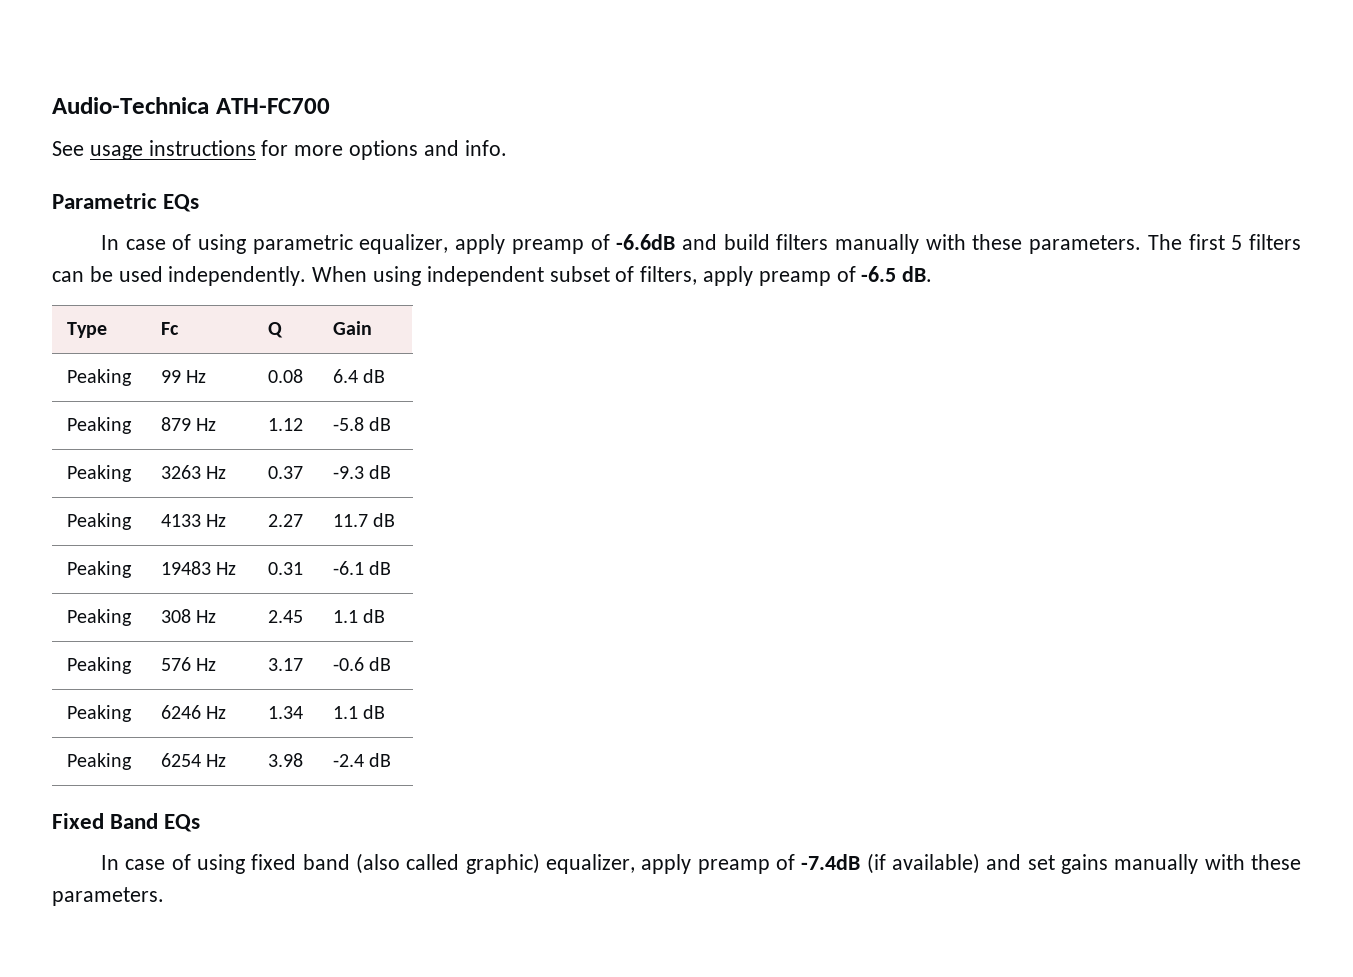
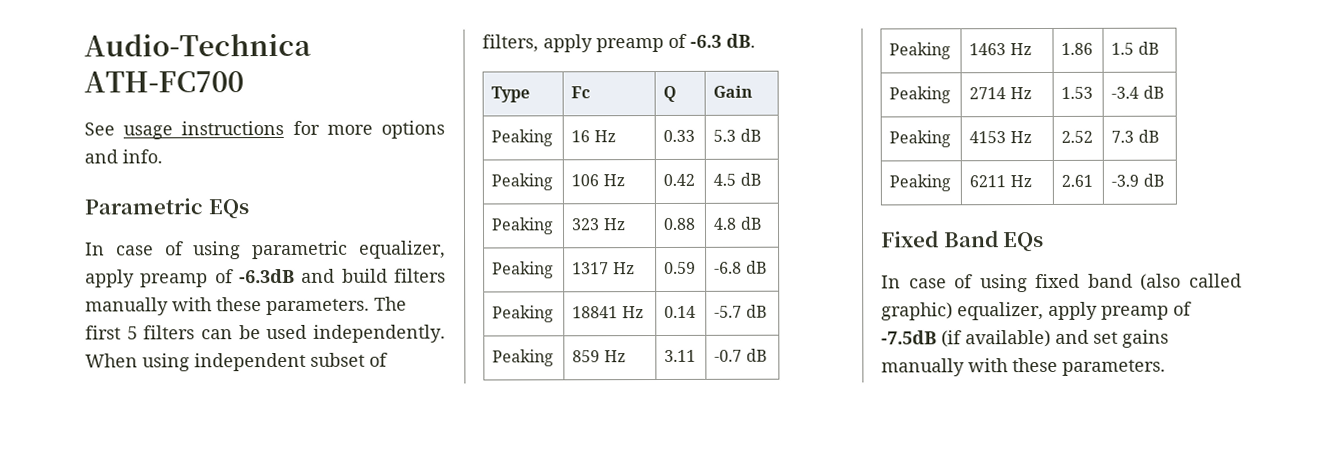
[616,234,676,250] -6.6dB -> [239,268,295,284] -6.3dB
[861,266,897,282] -6.5 -> [690,34,722,48] -6.3
[160,370,206,383] [267,369,303,383] [332,369,385,383] [66,417,132,434] [160,417,216,431] [267,418,303,431] [332,417,391,431] [66,465,132,482] [160,465,226,479] [267,466,303,479] [332,465,391,479] [66,513,132,530] [160,514,226,527] [267,514,303,527] [332,513,395,527] [66,561,132,578] [160,561,236,575] [267,562,303,575] [332,561,391,575] [66,609,132,626] [160,609,216,623] [267,610,303,623] [332,609,385,623] [66,657,132,674] [160,657,216,671] [267,658,303,671] [332,657,391,671] [66,705,132,722] [160,705,226,719] [267,706,303,719] [332,705,385,719] [66,753,132,770] [160,753,226,767] [267,753,303,767] [332,754,364,767] 99 Hz | 0.08 | 6.4 dB // Peaking | 879 Hz | 1.12 | -5.8 dB // Peaking | 3263 Hz | 0.37 | -9.3 dB // Peaking | 4133 Hz | 2.27 | 11.7 dB // Peaking | 19483 Hz | 0.31 | -6.1 dB // Peaking | 308 Hz | 2.45 | 1.1 dB // Peaking | 576 Hz | 3.17 | -0.6 dB // Peaking | 6246 Hz | 1.34 | 1.1 dB // Peaking | 6254 Hz | 3.98 | -2.4 -> [571,130,616,143] [663,129,696,142] [713,128,761,142] [491,173,554,191] [571,174,625,187] [663,173,696,186] [713,172,761,186] [491,217,555,235] [571,218,626,231] [663,217,697,230] [713,216,762,230] [492,261,555,279] [572,262,635,275] [664,261,697,274] [714,260,767,274] [492,305,555,323] [572,306,644,319] [664,305,697,318] [714,304,767,318] [492,349,555,367] [572,350,626,363] [664,349,697,362] [714,348,767,362] [889,42,952,60] [969,43,1032,56] [1061,42,1094,55] [1111,41,1159,55] [889,86,952,104] [969,87,1032,100] [1061,86,1094,99] [1111,85,1164,99] [889,130,952,148] [969,131,1032,144] [1061,130,1094,143] [1111,129,1159,143] [889,174,952,192] [969,175,1032,188] [1061,174,1094,187] [1111,174,1140,187] 16 Hz | 0.33 | 5.3 dB // Peaking | 106 Hz | 0.42 | 4.5 dB // Peaking | 323 Hz | 0.88 | 4.8 dB // Peaking | 1317 Hz | 0.59 | -6.8 dB // Peaking | 18841 Hz | 0.14 | -5.7 dB // Peaking | 859 Hz | 3.11 | -0.7 dB // Peaking | 1463 Hz | 1.86 | 1.5 dB // Peaking | 2714 Hz | 1.53 | -3.4 dB // Peaking | 4153 Hz | 2.52 | 7.3 dB // Peaking | 6211 Hz | 2.61 | -3.9
[801,854,861,870] -7.4dB -> [881,330,937,345] -7.5dB

